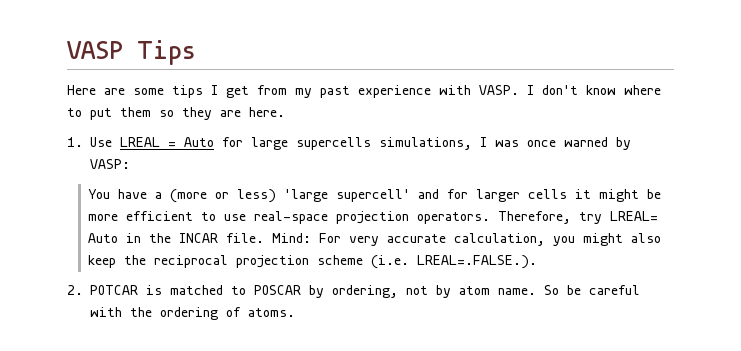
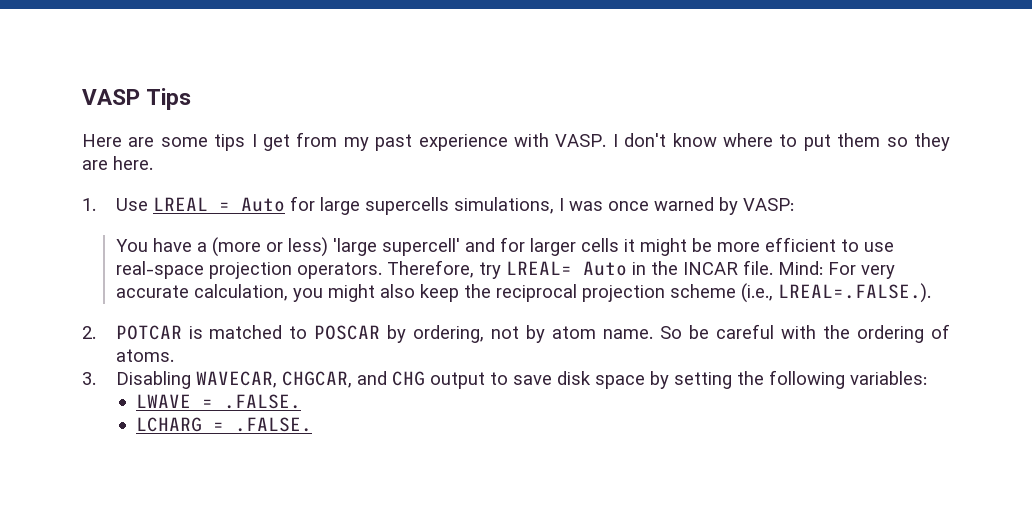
[371,255,410,269] (i.e. -> [740,283,773,303] (i.e.,
(295, 312) none -> [82,370,927,389] [135,394,301,409] [135,417,312,432] // 3. Disabling WAVECAR, CHGCAR, and CHG output to save disk space by setting the following variables: // LWAVE = .FALSE. // LCHARG = .FALSE.

